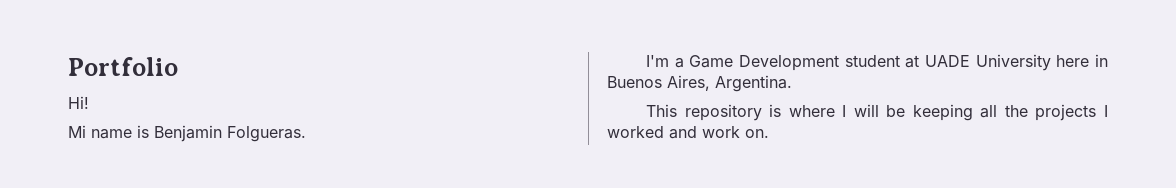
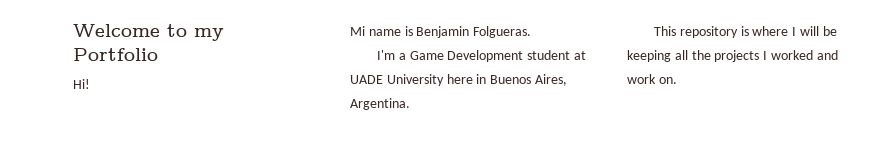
(68, 66) none -> [73,24,224,41] Welcome to my

